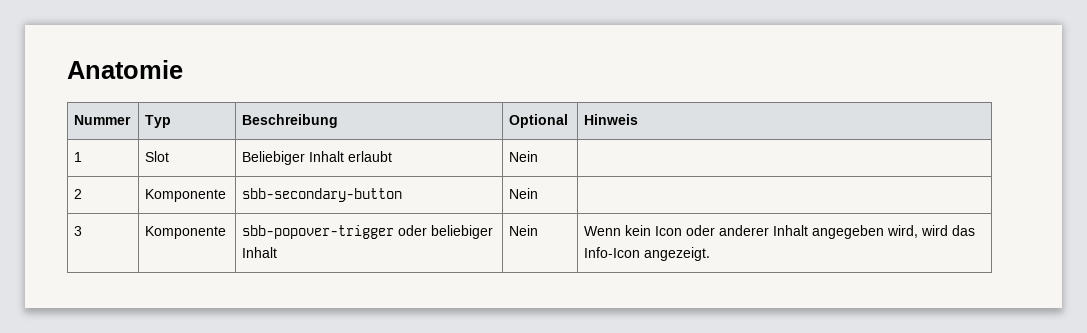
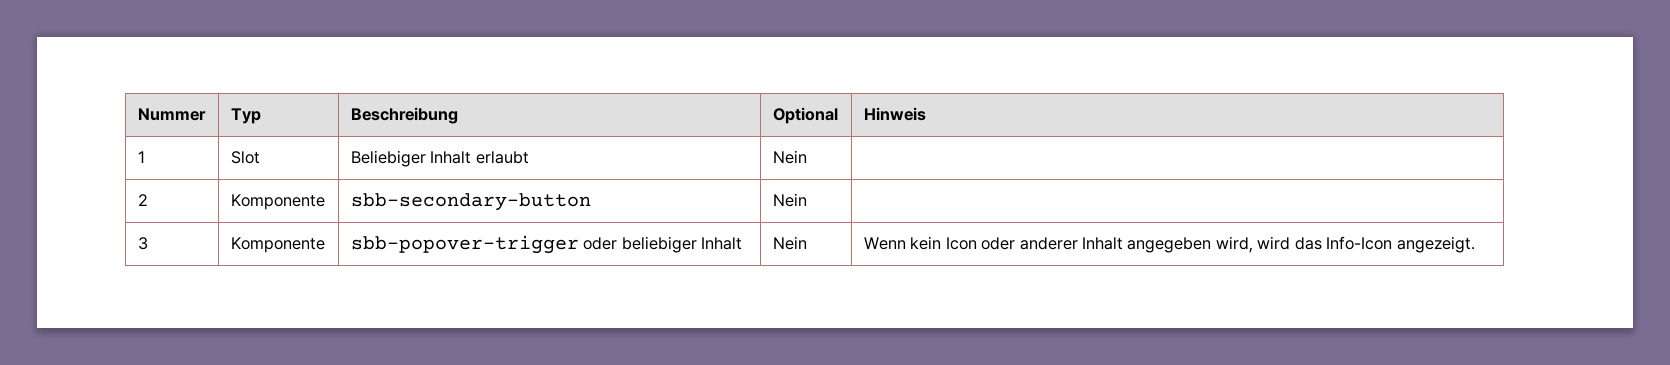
[67,60,183,79] Anatomie // -> (137, 114) none

